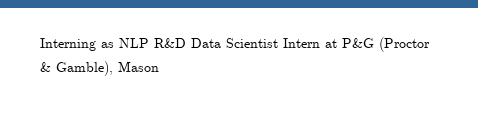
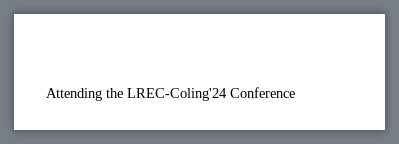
[40,37,430,52] [40,61,159,76] Interning as NLP R&D Data Scientist Intern at P&G (Proctor & Gamble), Mason -> [46,87,295,101] Attending the LREC-Coling'24 Conference

